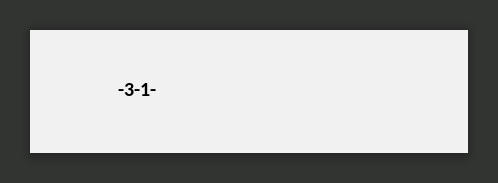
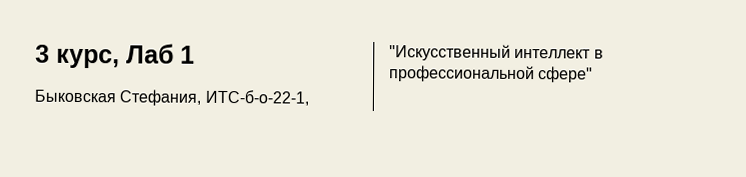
[118,83,156,96] -3-1- -> [35,43,195,69] [34,89,309,106] [389,44,604,61] [389,65,594,83] 3 курс, Лаб 1 // Быковская Стефания, ИТС-б-о-22-1, "Искусственный интеллект в профессиональной сфере"

